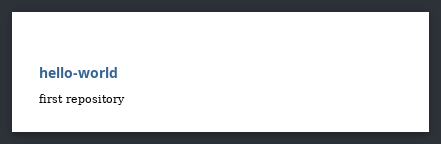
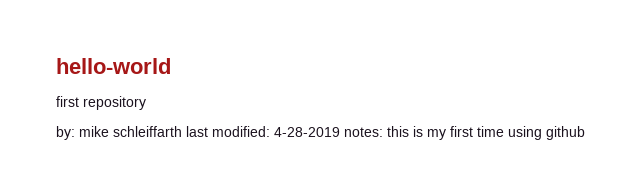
(125, 100) none -> [56,126,585,140] // by: mike schleiffarth last modified: 4-28-2019 notes: this is my first time using github

